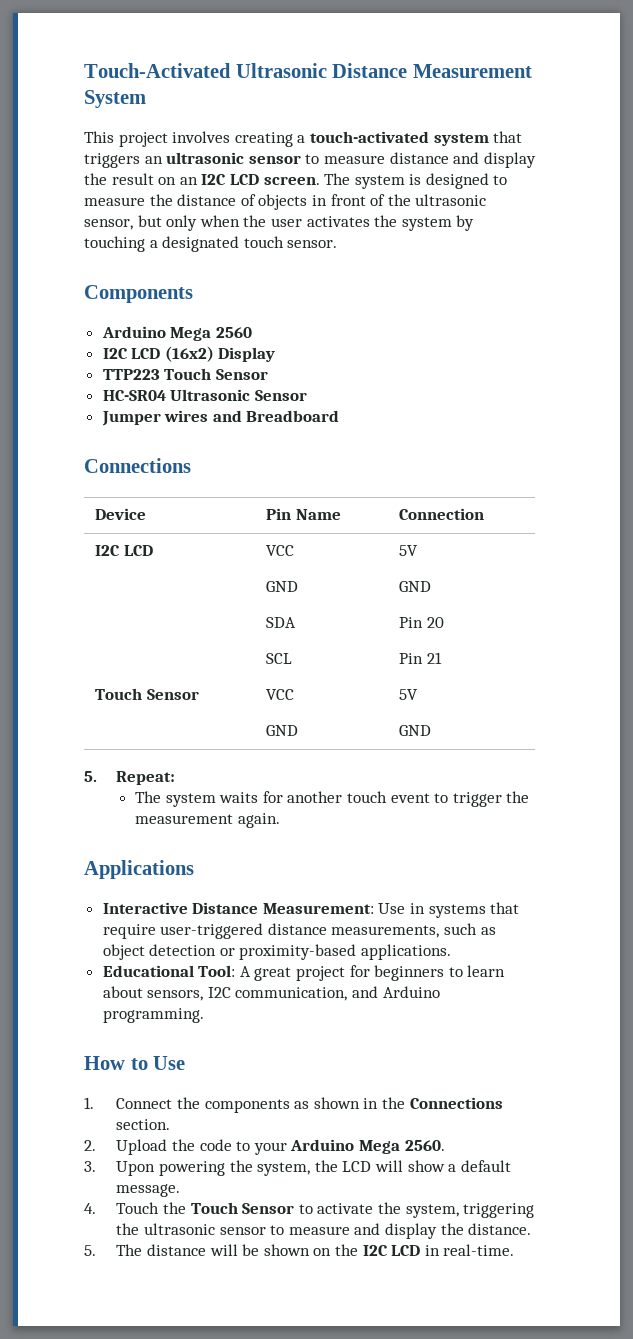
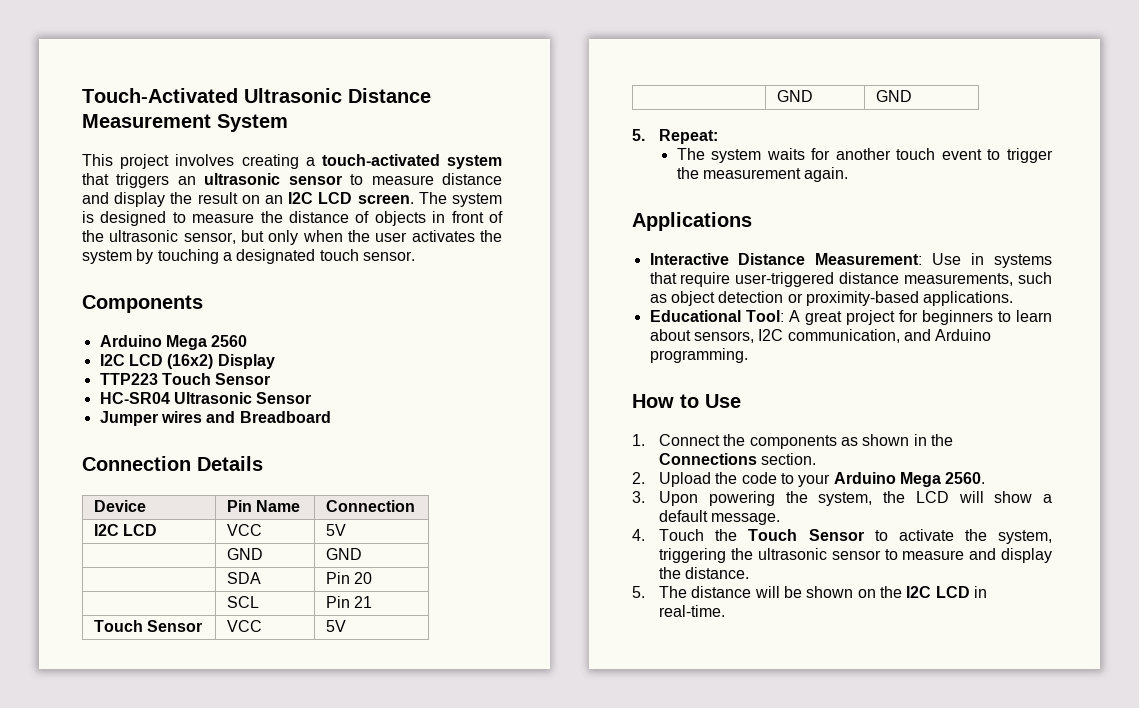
[84,458,191,473] Connections -> [82,456,263,471] Connection Details

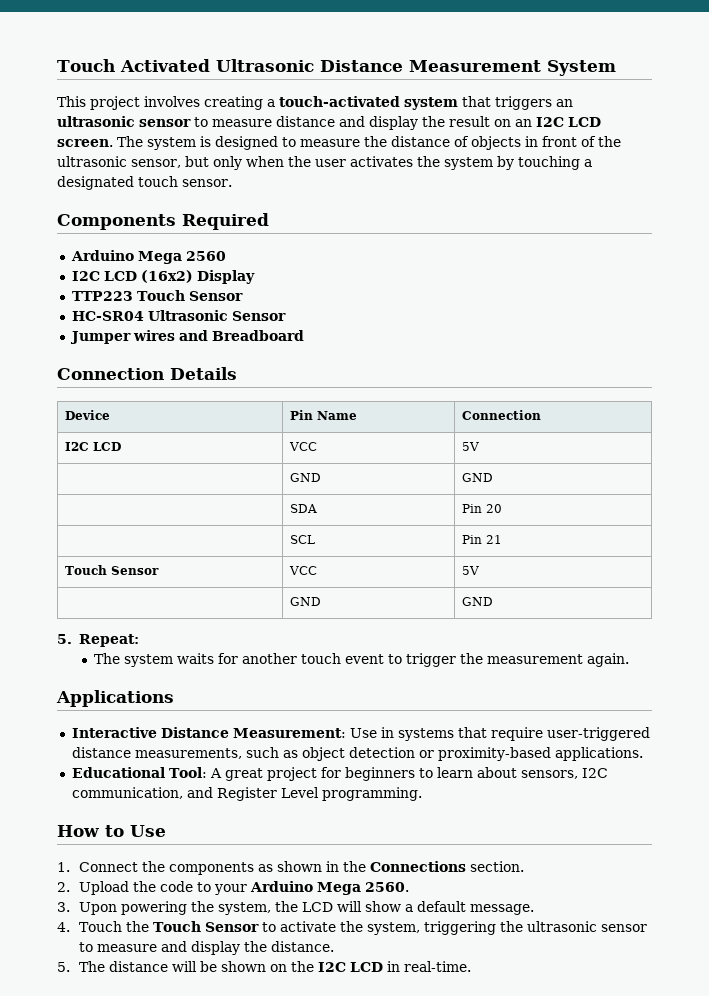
[82,88,238,103] Touch-Activated -> [57,59,210,72] Touch Activated
(203, 304) none -> [182,213,269,230] Required
[935,329,992,341] Arduino -> [216,787,319,801] Register Level

